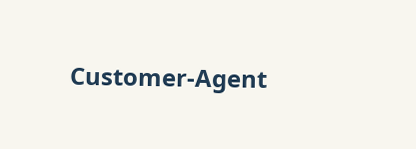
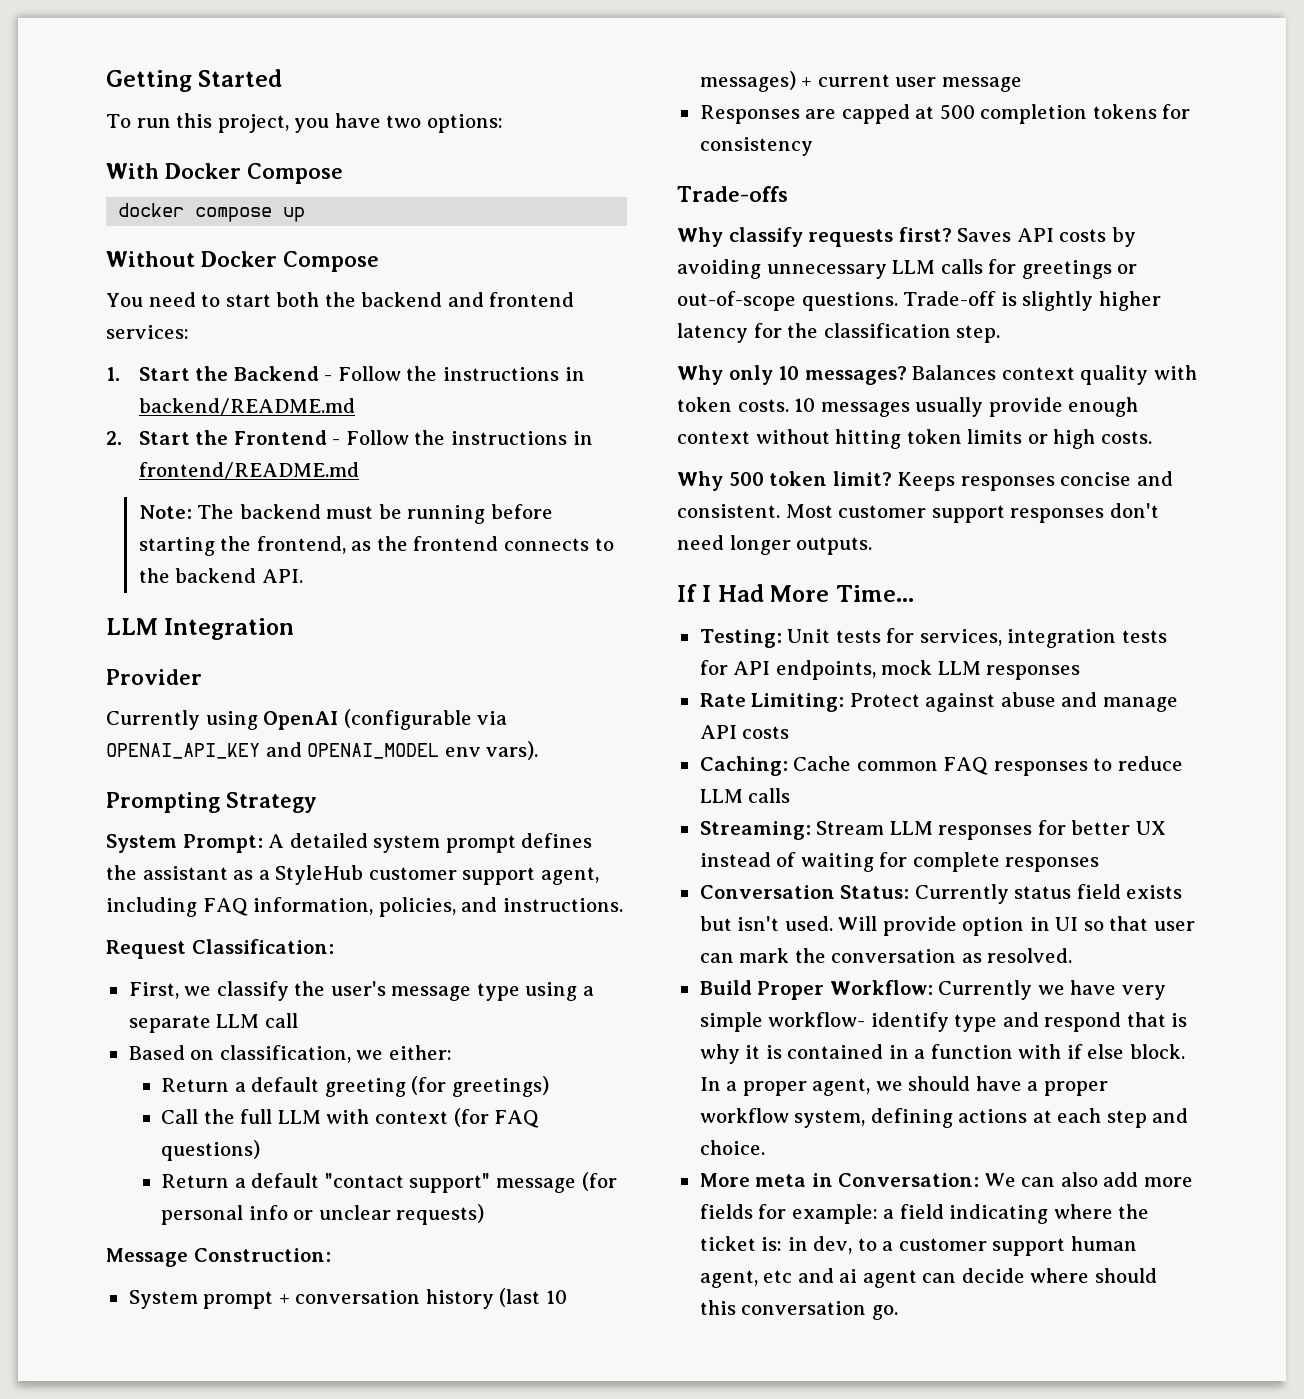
[69,67,268,94] Customer-Agent -> [106,69,283,92] [106,113,503,133] [106,163,343,184] [118,203,306,222] [106,251,379,272] [106,292,575,307] [106,325,189,339] [106,366,585,381] [138,398,355,415] [106,430,593,445] [138,462,359,479] [138,504,553,524] [138,536,614,556] [138,568,303,583] [106,618,295,640] [106,669,202,685] [106,709,508,730] [106,741,539,760] [106,792,317,813] [106,833,593,853] [106,865,599,885] [106,897,623,917] [106,939,334,959] [128,981,594,1001] [128,1013,298,1033] [128,1045,452,1063] [161,1076,549,1097] [161,1108,540,1128] [161,1140,261,1161] [161,1172,617,1193] [161,1204,485,1225] [106,1248,331,1267] [128,1288,567,1309] [699,71,1022,92] [699,104,1191,124] [699,137,813,156] [677,186,788,202] [677,227,1136,247] [677,259,1138,279] [677,291,1161,311] [677,323,1001,343] [677,365,1197,385] [677,397,1139,417] [677,429,1152,449] [677,471,1173,491] [677,503,1159,523] [677,535,873,555] [677,584,914,602] [699,628,1167,648] [699,660,1081,680] [699,692,1178,712] [699,725,790,739] [699,756,1183,776] [699,788,791,803] [699,820,1166,840] [699,852,1100,872] [699,884,1183,904] [699,916,1195,936] [699,948,1073,963] [699,980,1166,1000] [699,1012,1188,1032] [699,1044,1185,1064] [699,1076,1108,1096] [699,1108,1189,1128] [699,1140,765,1155] [699,1172,1193,1187] [699,1204,1150,1224] [699,1236,1137,1256] [699,1268,1157,1288] [699,1300,898,1320] Getting Started // To run this project, you have two options: // With Docker Compose // docker compose up // Without Docker Compose // You need to start both the backend and frontend services: // 1. Start the Backend - Follow the instructions in backend/README.md // 2. Start the Frontend - Follow the instructions in frontend/README.md // Note: The backend must be running before starting the frontend, as the frontend connects to the backend API. // LLM Integration // Provider // Currently using OpenAI (configurable via OPENAI_API_KEY and OPENAI_MODEL env vars). // Prompting Strategy // System Prompt: A detailed system prompt defines the assistant as a StyleHub customer support agent, including FAQ information, policies, and instructions. // Request Classification: // First, we classify the user's message type using a separate LLM call // Based on classification, we either: // Return a default greeting (for greetings) // Call the full LLM with context (for FAQ questions) // Return a default "contact support" message (for personal info or unclear requests) // Message Construction: // System prompt + conversation history (last 10 messages) + current user message // Responses are capped at 500 completion tokens for consistency // Trade-offs // Why classify requests first? Saves API costs by avoiding unnecessary LLM calls for greetings or out-of-scope questions. Trade-off is slightly higher latency for the classification step. // Why only 10 messages? Balances context quality with token costs. 10 messages usually provide enough context without hitting token limits or high costs. // Why 500 token limit? Keeps responses concise and consistent. Most customer support responses don't need longer outputs. // If I Had More Time... // Testing: Unit tests for services, integration tests for API endpoints, mock LLM responses // Rate Limiting: Protect against abuse and manage API costs // Caching: Cache common FAQ responses to reduce LLM calls // Streaming: Stream LLM responses for better UX instead of waiting for complete responses // Conversation Status: Currently status field exists but isn't used. Will provide option in UI so that user can mark the conversation as resolved. // Build Proper Workflow: Currently we have very simple workflow- identify type and respond that is why it is contained in a function with if else block. In a proper agent, we should have a proper workflow system, defining actions at each step and choice. // More meta in Conversation: We can also add more fields for example: a field indicating where the ticket is: in dev, to a customer support human agent, etc and ai agent can decide where should this conversation go.

